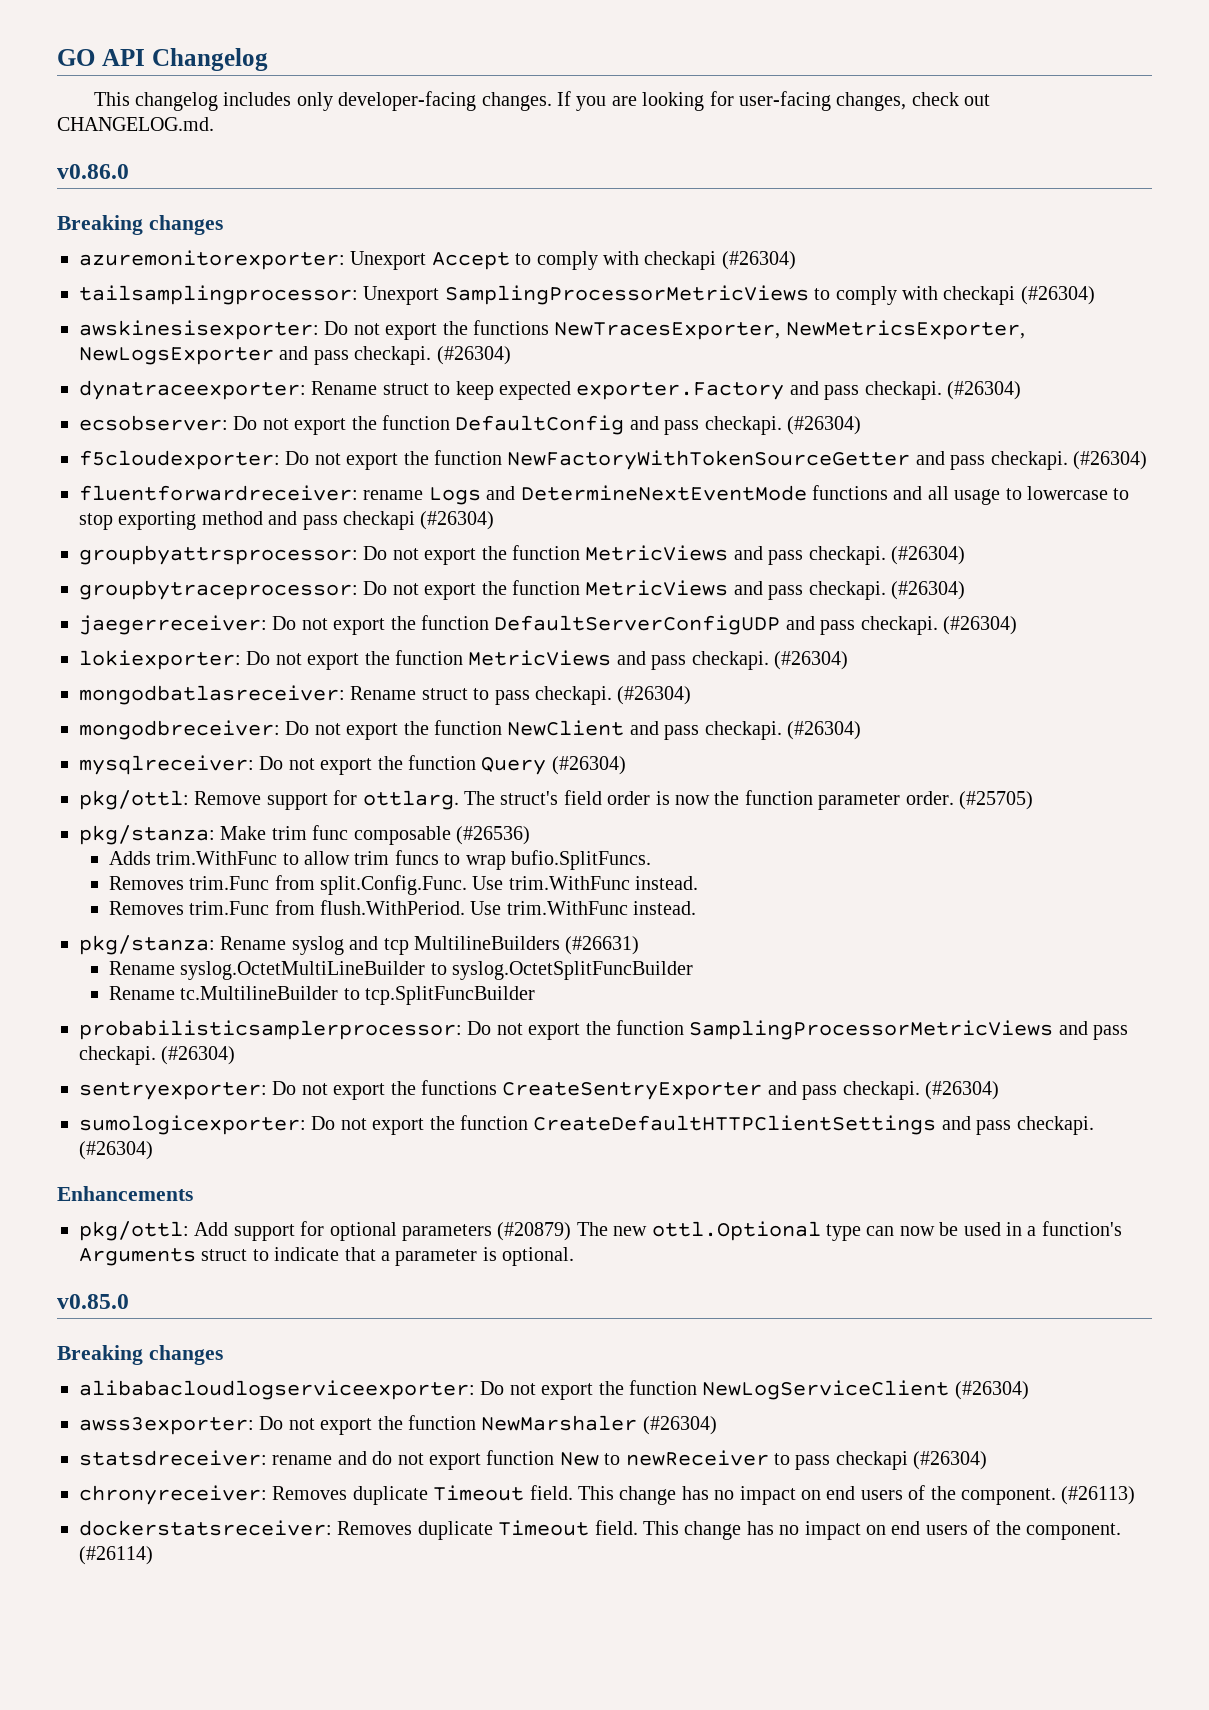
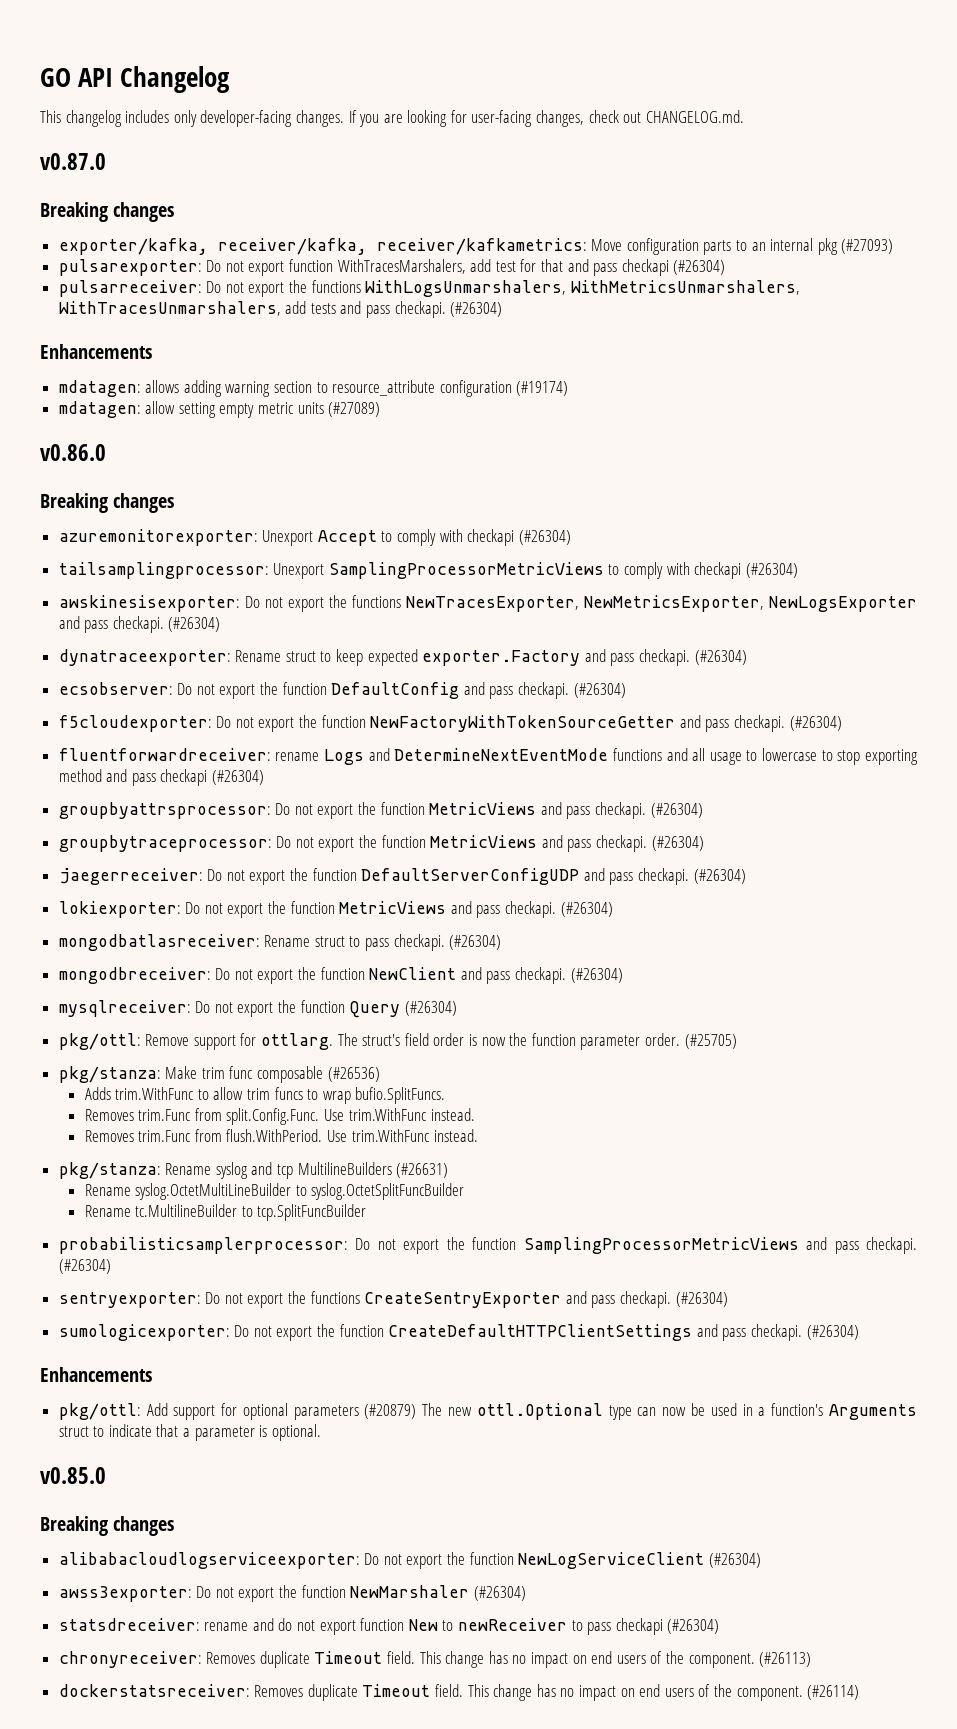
(214, 124) none -> [40,153,106,170] [40,202,175,222] [58,238,894,255] [58,259,726,276] [58,280,800,297] [58,301,503,318] [40,344,152,359] [58,380,569,397] [58,401,381,418] // v0.87.0 // Breaking changes // exporter/kafka, receiver/kafka, receiver/kafkametrics: Move configuration parts to an internal pkg (#27093) // pulsarexporter: Do not export function WithTracesMarshalers, add test for that and pass checkapi (#26304) // pulsarreceiver: Do not export the functions WithLogsUnmarshalers, WithMetricsUnmarshalers, WithTracesUnmarshalers, add tests and pass checkapi. (#26304) // Enhancements // mdatagen: allows adding warning section to resource_attribute configuration (#19174) // mdatagen: allow setting empty metric units (#27089)

